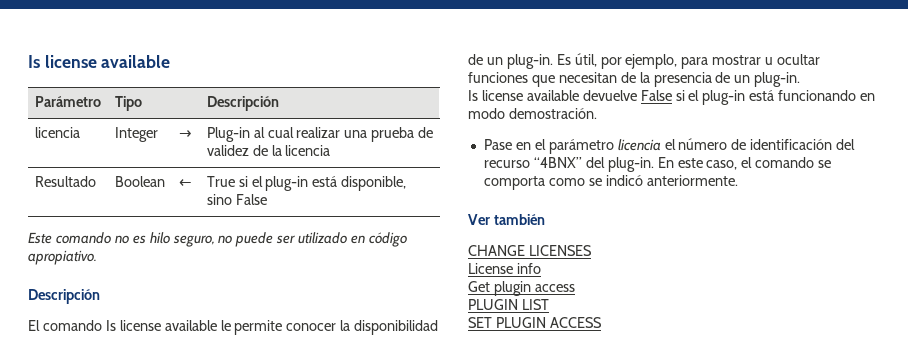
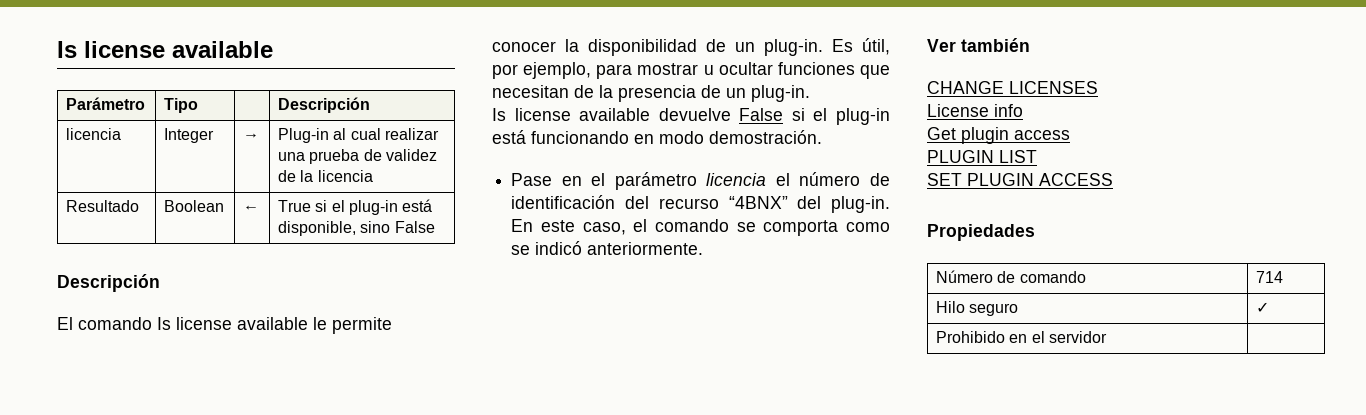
[28,232,408,247] [28,250,97,265] // Este comando no es hilo seguro, no puede ser utilizado en código apropiativo. -> (435, 227) none
(602, 322) none -> [927,224,1035,241] [936,270,1086,283] [1256,271,1284,283] [936,301,1019,316] [1256,302,1270,313] [936,331,1108,343] // Propiedades // Número de comando | 714 // Hilo seguro | ✓ // Prohibido en el servidor |

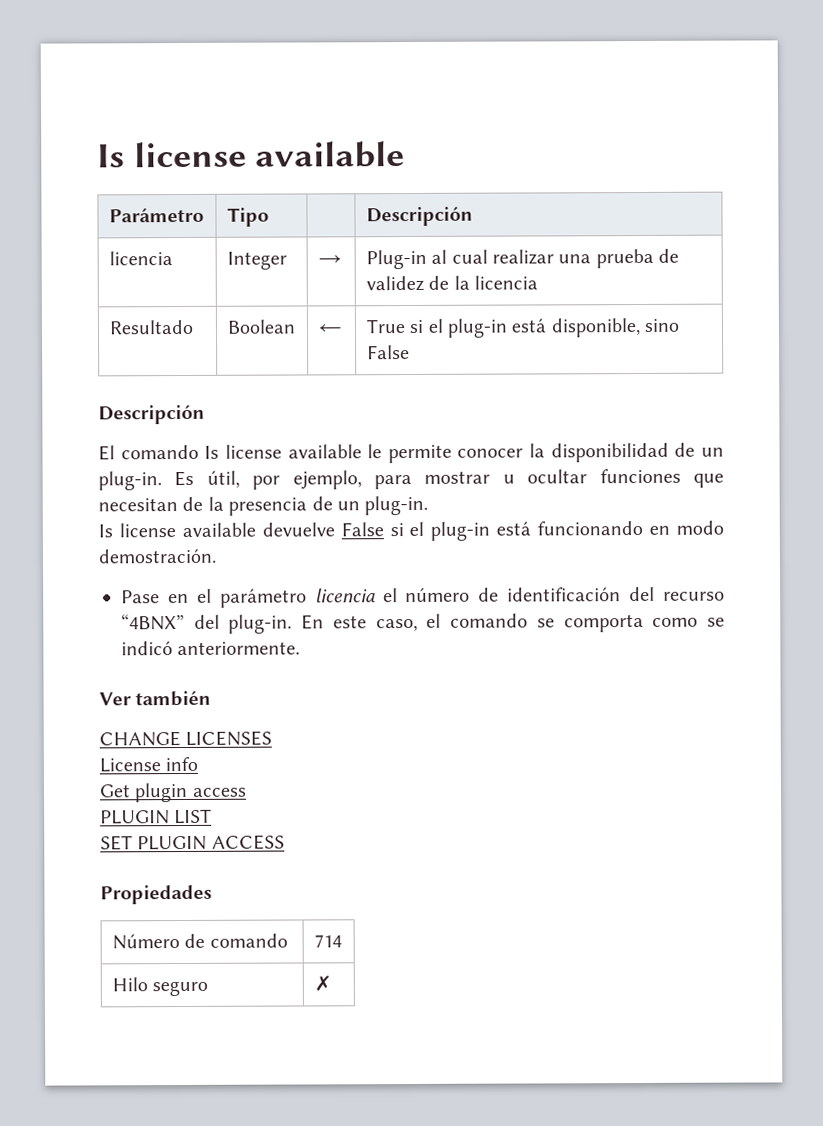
[1256,302,1270,313] [936,331,1108,343] ✓ // Prohibido en el servidor | -> [313,975,332,992] ✗

